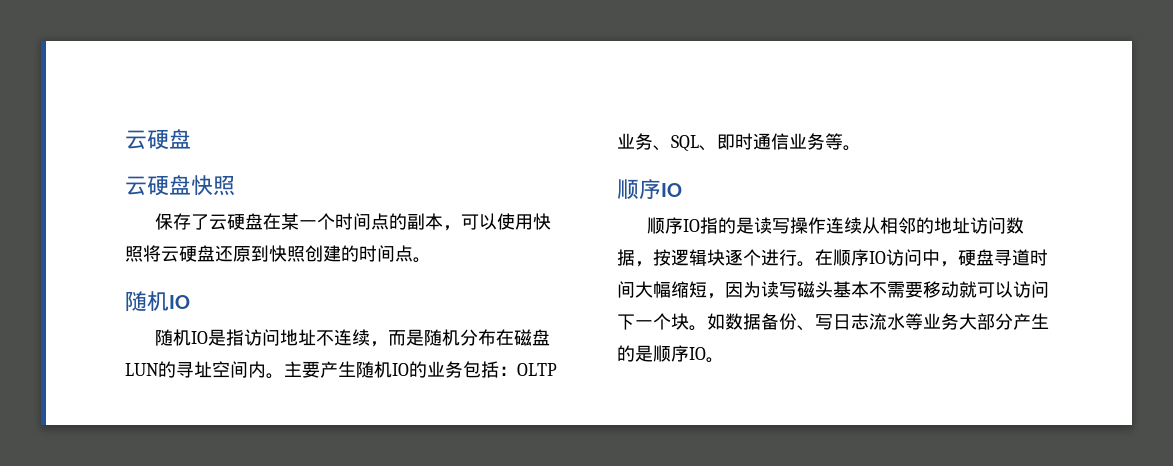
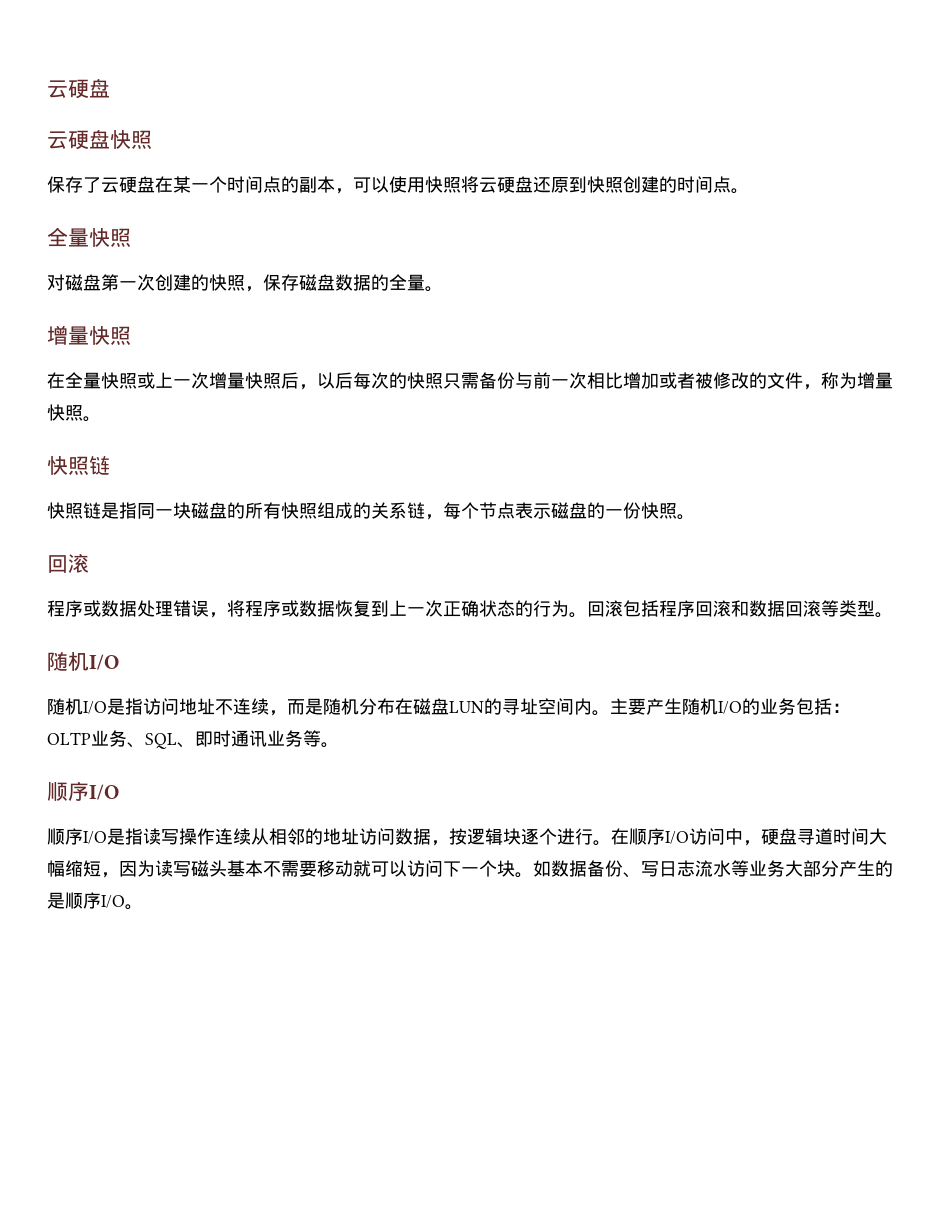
[125,291,190,312] [155,329,209,346] 随机IO // 随机IO -> [47,227,131,247] [47,274,443,292] [47,325,131,345] [47,372,893,390] [47,404,101,422] [47,455,110,475] [47,502,695,520] [47,553,89,573] [47,600,893,618] [47,652,119,671] [47,698,107,715] 全量快照 // 对磁盘第一次创建的快照，保存磁盘数据的全量。 // 增量快照 // 在全量快照或上一次增量快照后，以后每次的快照只需备份与前一次相比增加或者被修改的文件，称为增量快照。 // 快照链 // 快照链是指同一块磁盘的所有快照组成的关系链，每个节点表示磁盘的一份快照。 // 回滚 // 程序或数据处理错误，将程序或数据恢复到上一次正确状态的行为。回滚包括程序回滚和数据回滚等类型。 // 随机I/O // 随机I/O
[392,363,409,376] IO -> [718,701,742,714] I/O
[771,133,789,150] 信 -> [249,730,267,747] 讯
[661,183,682,197] [647,217,755,234] IO // 顺序IO指的是 -> [89,784,119,800] [47,828,143,845] I/O // 顺序I/O是指
[869,251,886,264] IO -> [665,831,689,844] I/O
[689,347,706,360] IO -> [101,895,125,908] I/O

